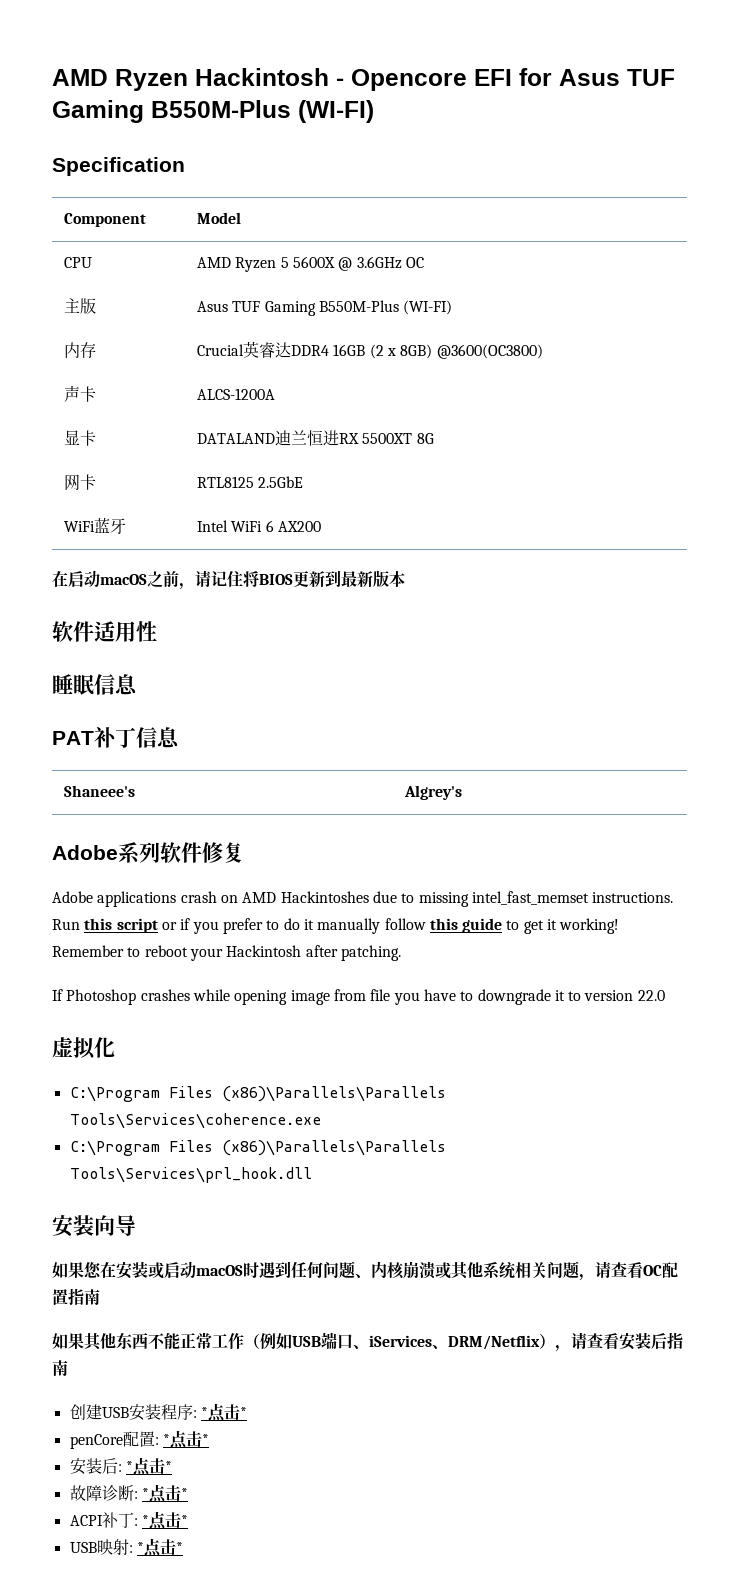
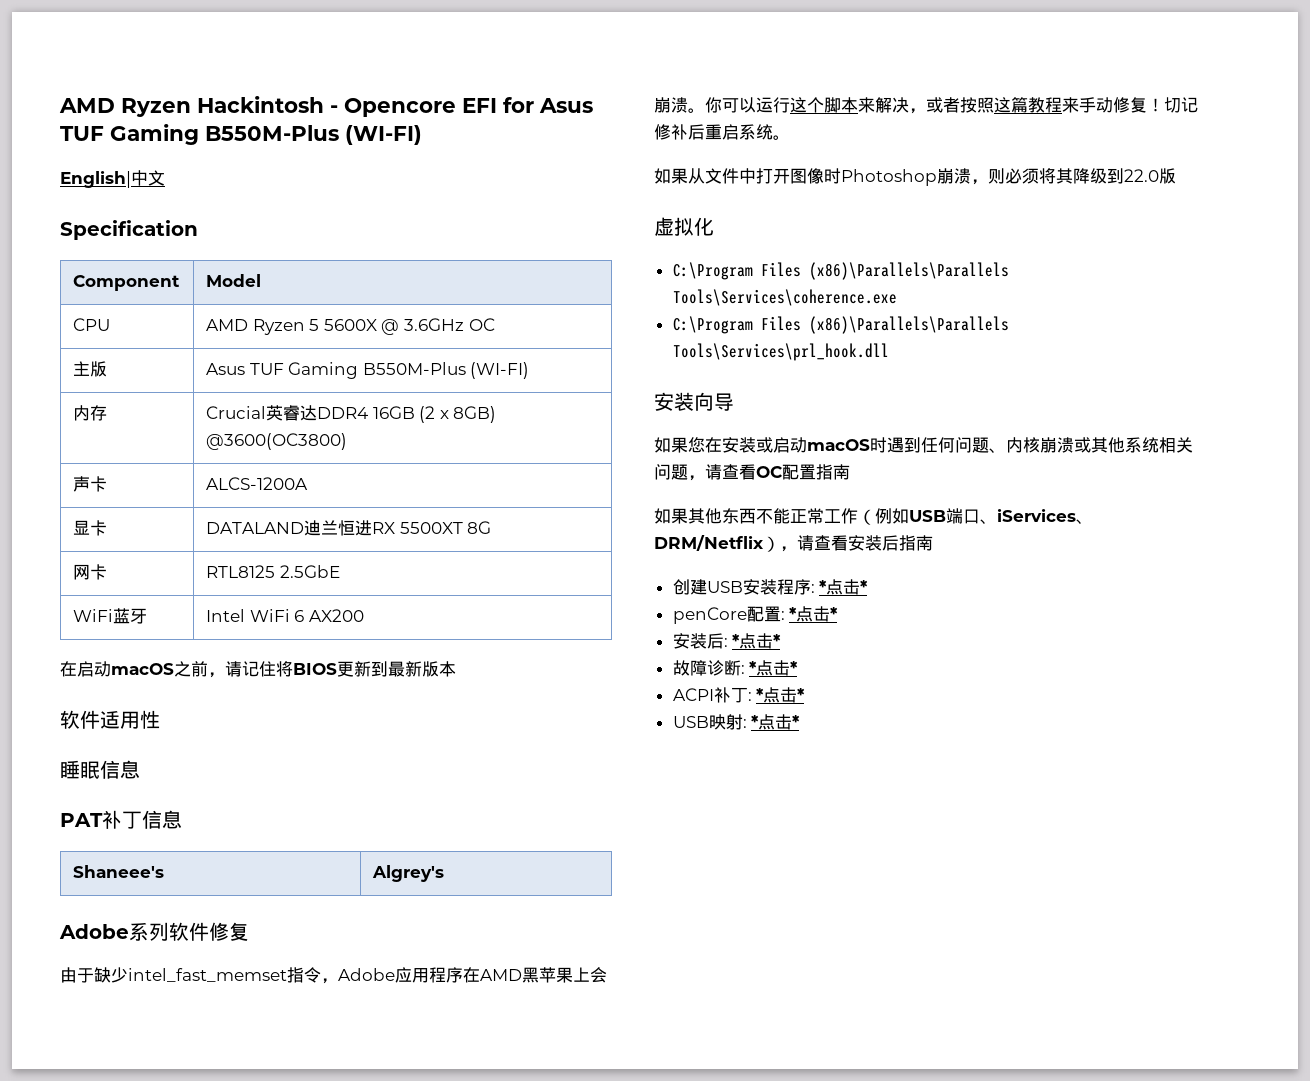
(374, 111) none -> [60,170,165,188] // English|中文
[52,891,674,907] [52,918,620,934] [52,945,401,961] [52,989,634,1005] Adobe applications crash on AMD Hackintoshes due to missing intel_fast_memset instructions. Run this script or if you prefer to do it manually follow this guide to get it working! Remember to reboot your Hackintosh after patching. // If Photoshop crashes while opening image from file you have to downgrade it to version -> [60,967,607,984] [654,97,1198,114] [654,124,790,140] [654,168,1124,186] 由于缺少intel_fast_memset指令，Adobe应用程序在AMD黑苹果上会崩溃。你可以运行这个脚本来解决，或者按照这篇教程来手动修复！切记修补后重启系统。 // 如果从文件中打开图像时Photoshop崩溃，则必须将其降级到
(665, 995) none -> [1159,168,1176,184] 版

